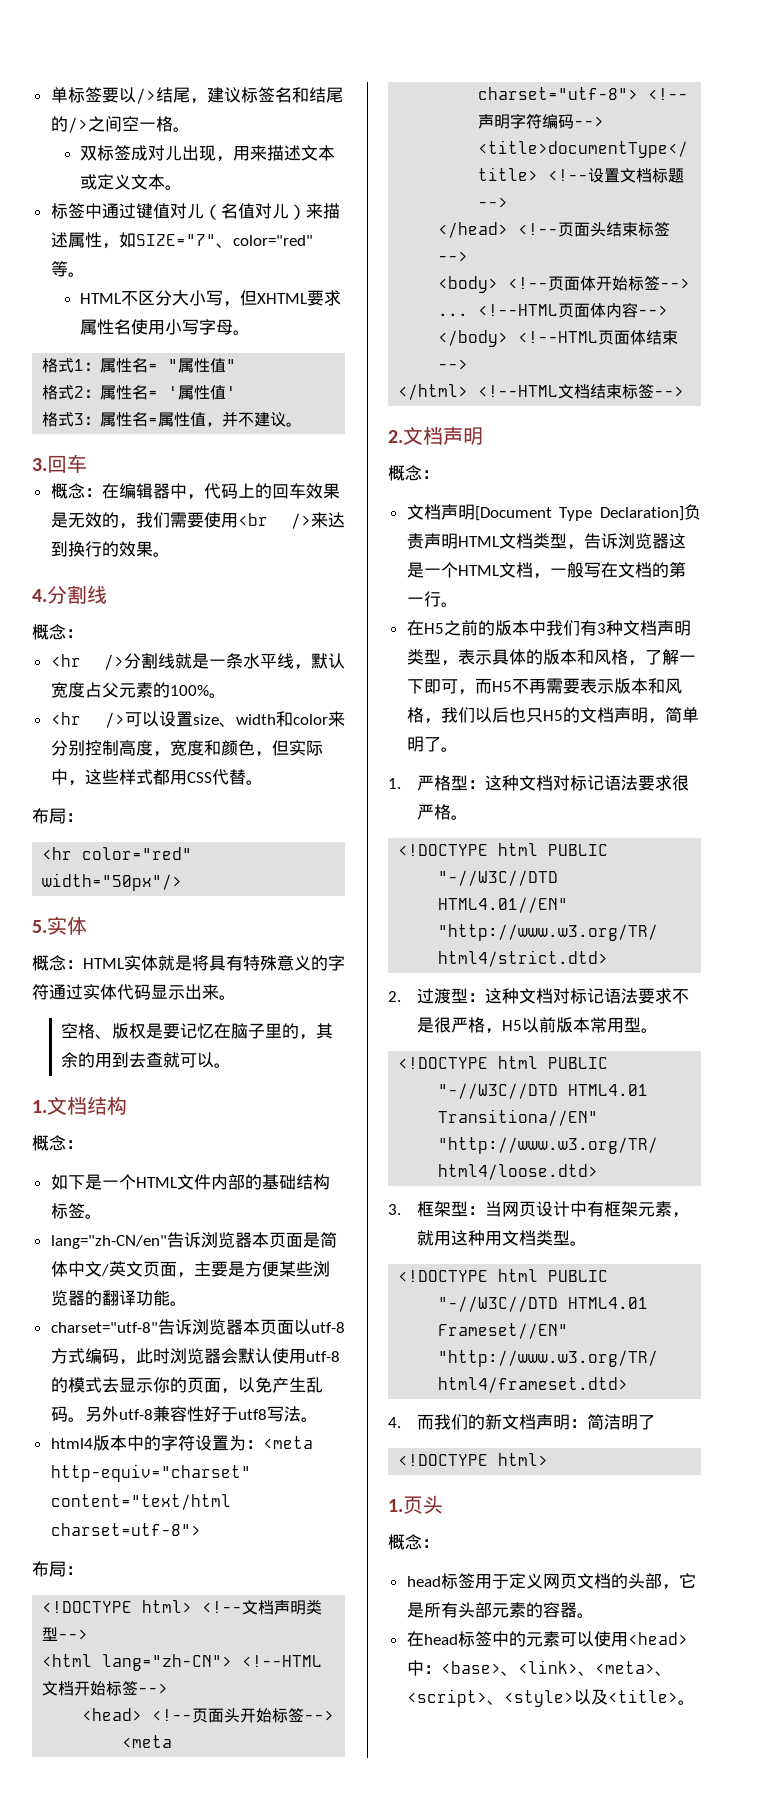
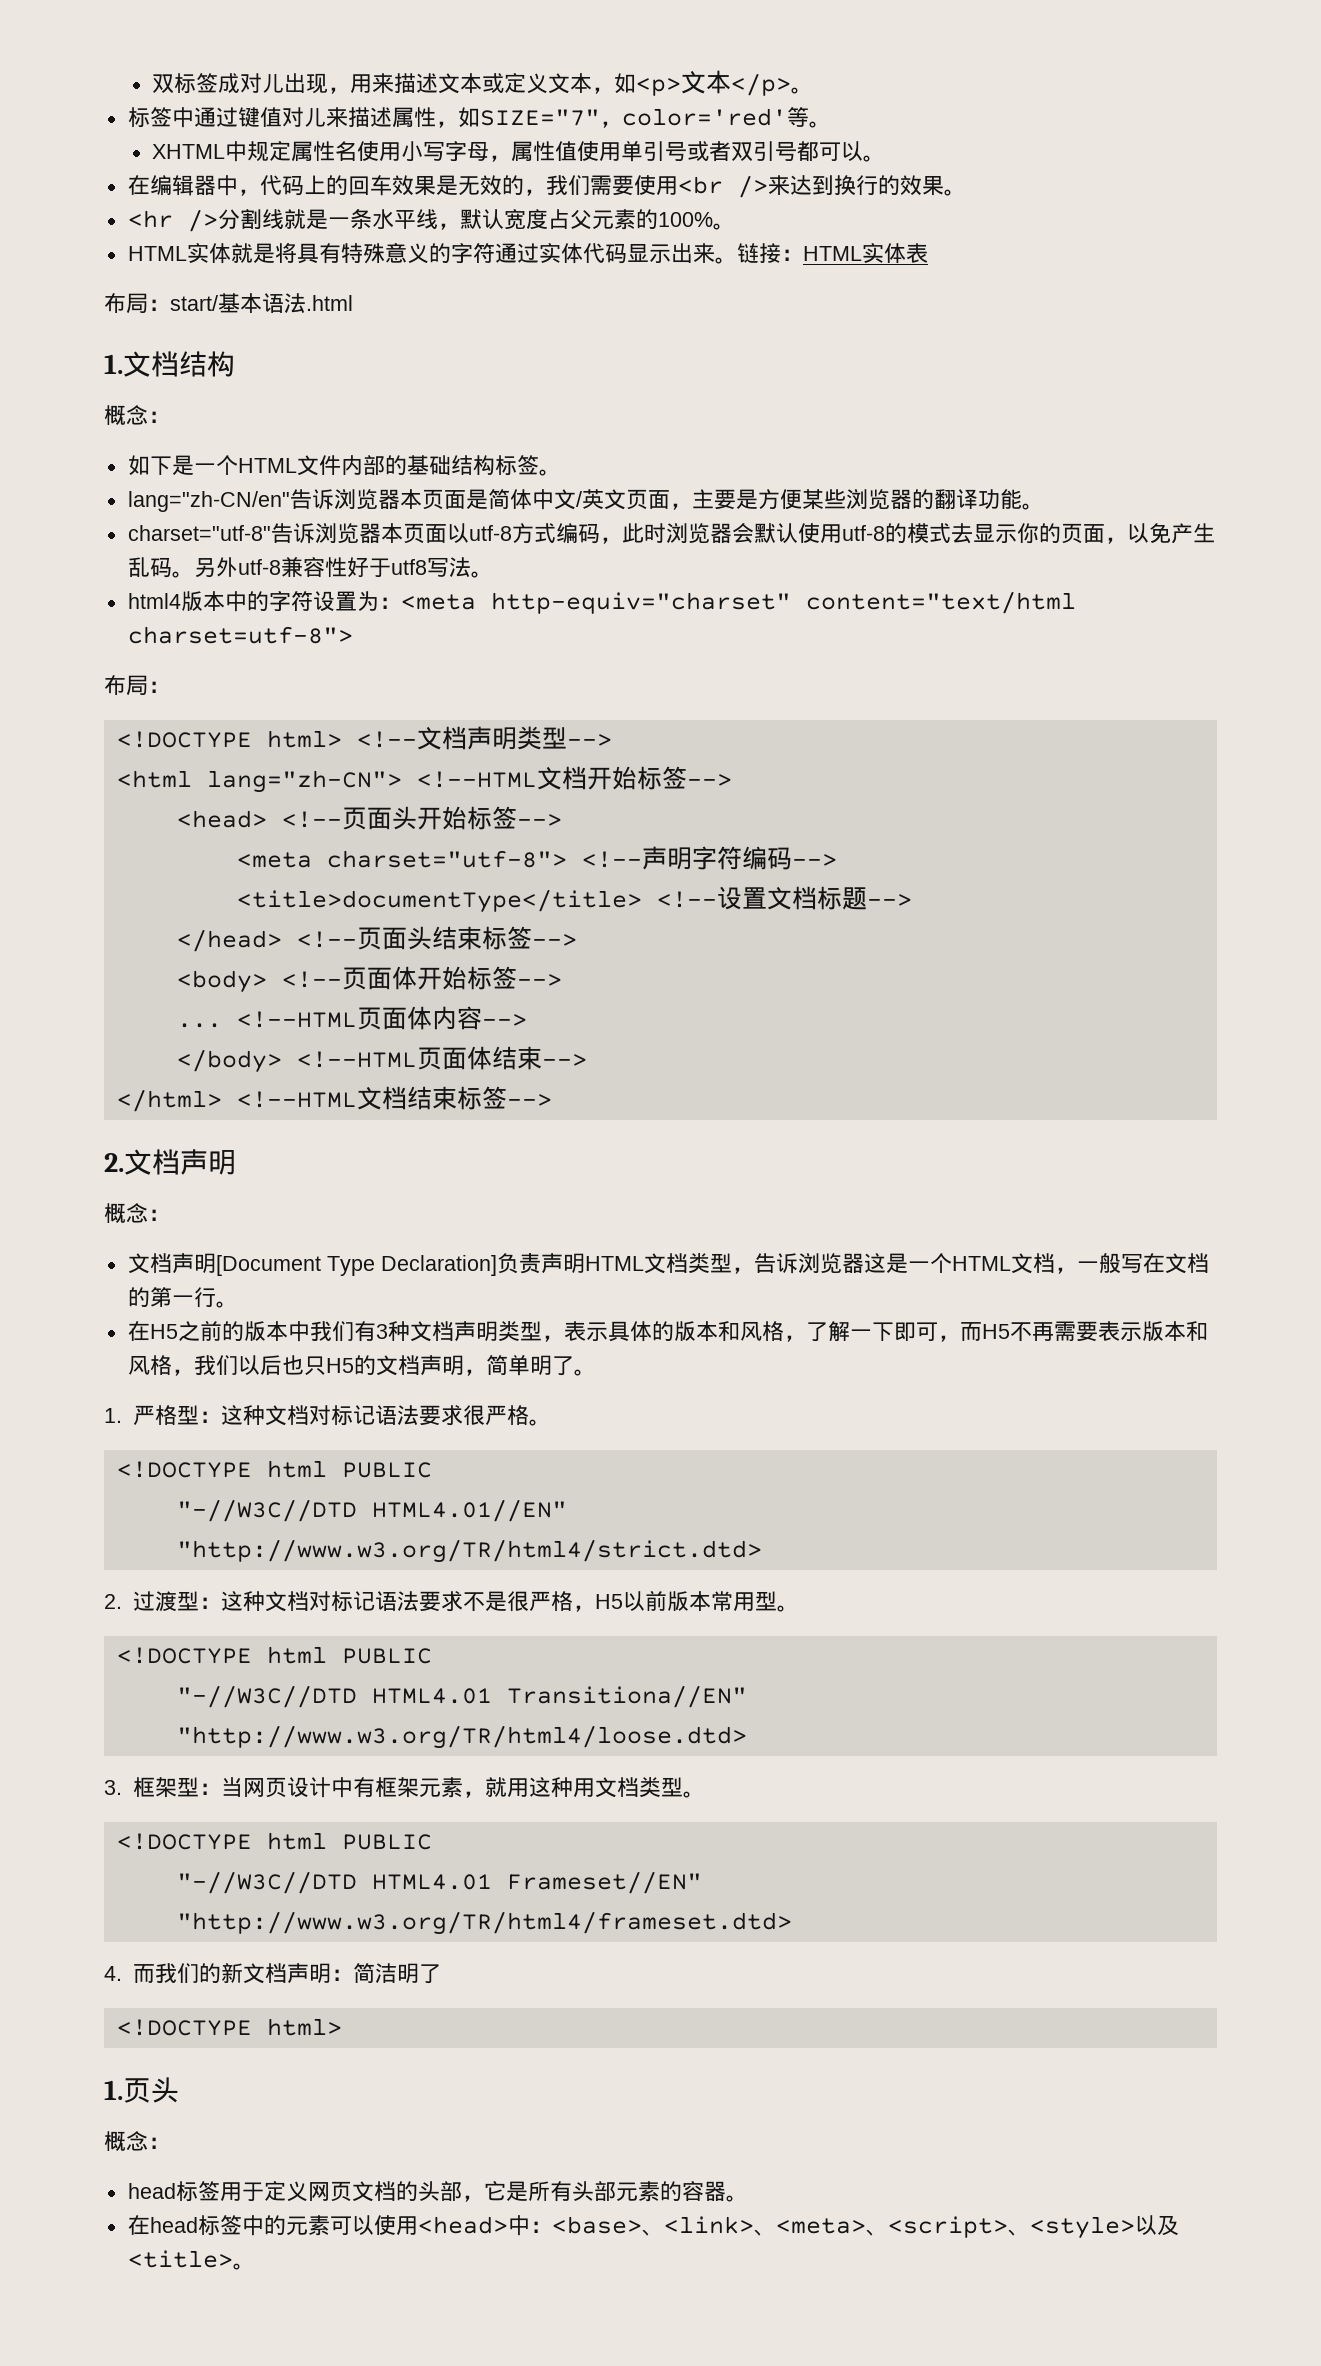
[50,87,343,104] [50,116,190,133] 单标签要以/>结尾，建议标签名和结尾的/>之间空一格。 // -> (152, 84) none
(165, 182) none -> [592,70,792,96] ，如<p>文本</p>
[203,203,306,220] （名值对儿） -> (326, 117) none
[215,235,313,248] 、color="red" -> [599,108,787,128] ，color='red'
[79,290,341,307] HTML不区分大小写，但XHTML要求 -> [152,141,292,162] XHTML中规定
[232,330,250,335] [42,358,237,373] [42,385,237,400] [42,411,303,427] [32,454,87,474] [50,483,102,499] 。 // 格式1：属性名= "属性值" // 格式2：属性名= '属性值' // 格式3：属性名=属性值，并不建议。 // 3.回车 // 概念： -> [489,141,886,162] ，属性值使用单引号或者双引号都可以。 //
[32,585,107,604] [32,624,83,640] // 4.分割线 // 概念： -> (966, 192) none
[50,711,345,728] [50,740,323,757] [50,769,263,786] [32,808,83,824] [42,847,193,860] [42,873,183,891] [32,916,87,935] [32,955,83,971] <hr />可以设置size、width和color来分别控制高度，宽度和颜色，但实际中，这些样式都用CSS代替。 // 布局： // <hr color="red" width="50px"/> // 5.实体 // 概念： -> (735, 226) none
[61,1023,334,1040] [61,1052,232,1068] // 空格、版权是要记忆在脑子里的，其余的用到去查就可以。 -> [736,243,928,264] [104,293,353,314] 链接：HTML实体表 // 布局：start/基本语法.html

